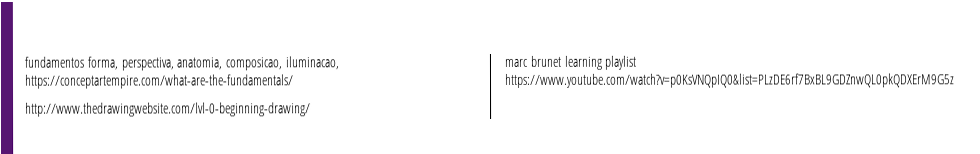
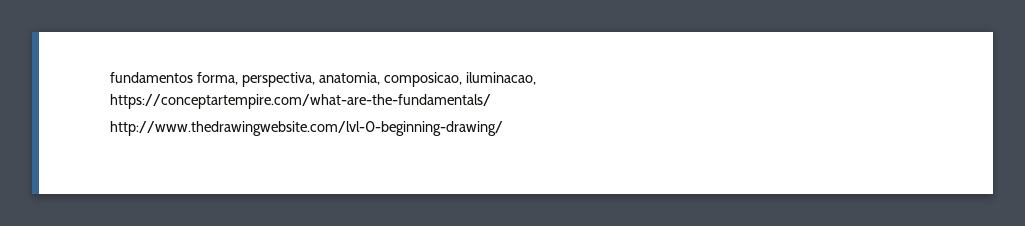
[504,55,637,70] [504,73,955,88] // marc brunet learning playlist https://www.youtube.com/watch?v=p0KsVNQpIQ0&list=PLzDE6rf7BxBL9GDZnwQL0pkQDXErM9G5z -> (503, 128) none

